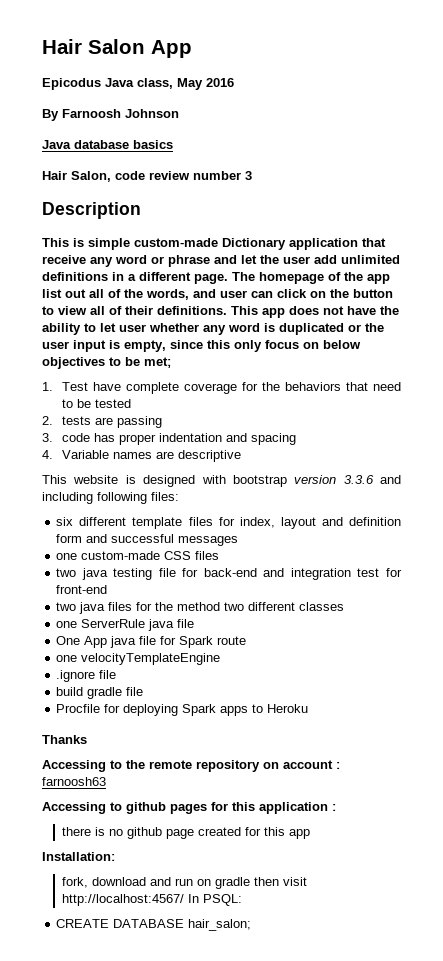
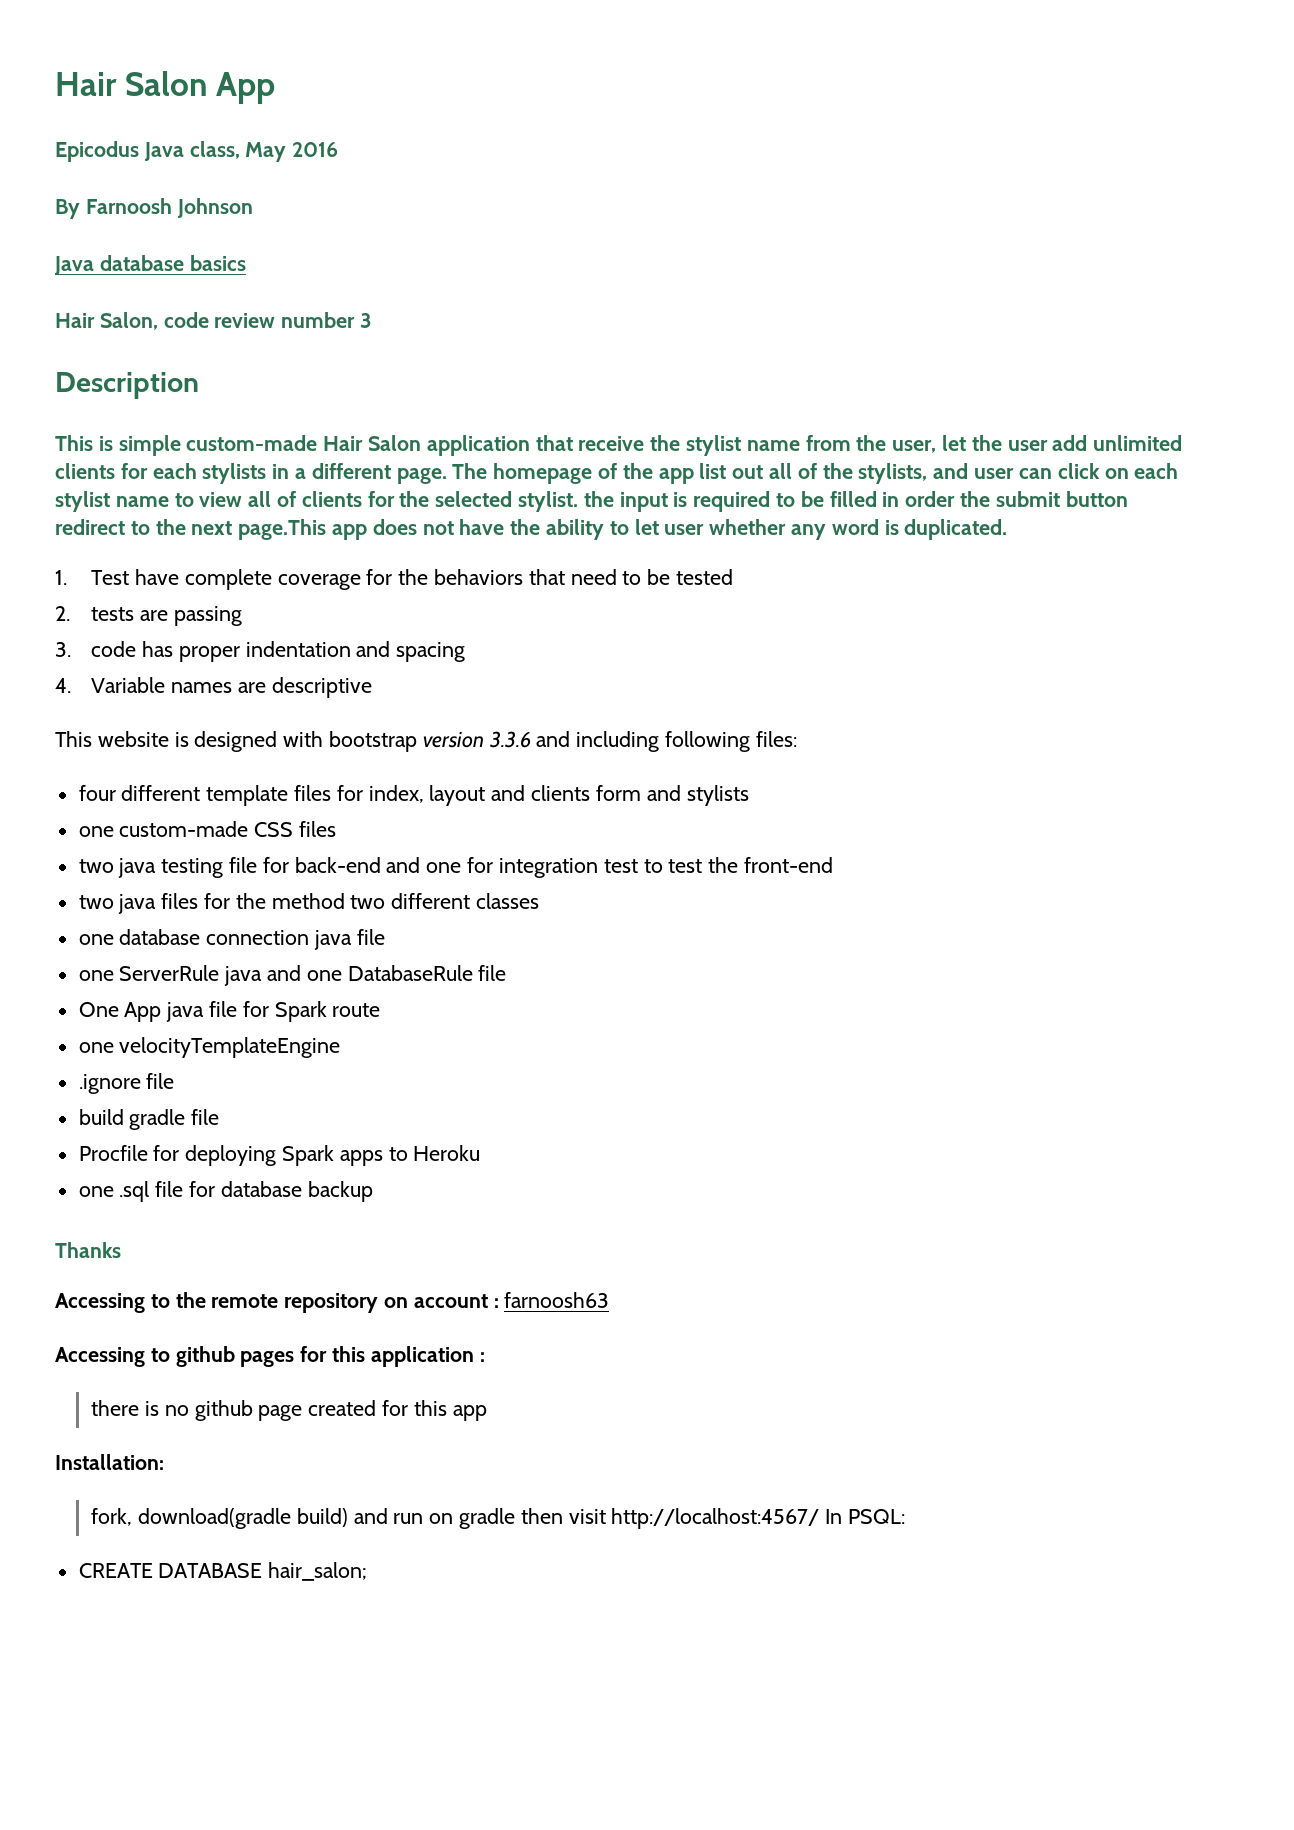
[222,238,286,250] Dictionary -> [323,435,422,451] Hair Salon
[90,255,237,267] any word or phrase and -> [650,435,937,456] the stylist name from the user,
[42,272,108,281] definitions -> [55,463,267,484] clients for each stylists
[146,289,189,300] words, -> [858,463,928,484] stylists,
[330,289,393,298] the button -> [1134,463,1179,479] [55,491,169,512] each stylist name
[125,306,258,315] their definitions. This -> [301,491,1128,512] [55,519,327,540] clients for the selected stylist. the input is required to be filled in order the submit button redirect to the next page.This
[279,323,384,335] [42,340,361,352] [42,357,171,369] duplicated or the user input is empty, since this only focus on below objectives to be met; -> [904,519,1008,540] duplicated.
[56,517,74,526] six -> [78,785,116,801] four
[349,517,401,526] definition -> [531,785,591,801] clients
[111,534,239,546] successful messages -> [686,785,749,806] stylists
[290,568,402,580] integration test for -> [426,857,739,878] one for integration test to test the
(345, 606) none -> [78,929,385,950] // one database connection java file
(175, 625) none -> [267,965,473,981] and one DatabaseRule
(309, 708) none -> [78,1181,373,1202] // one .sql file for database backup
[91,877,146,886] download -> [138,1508,348,1529] download(gradle build)

